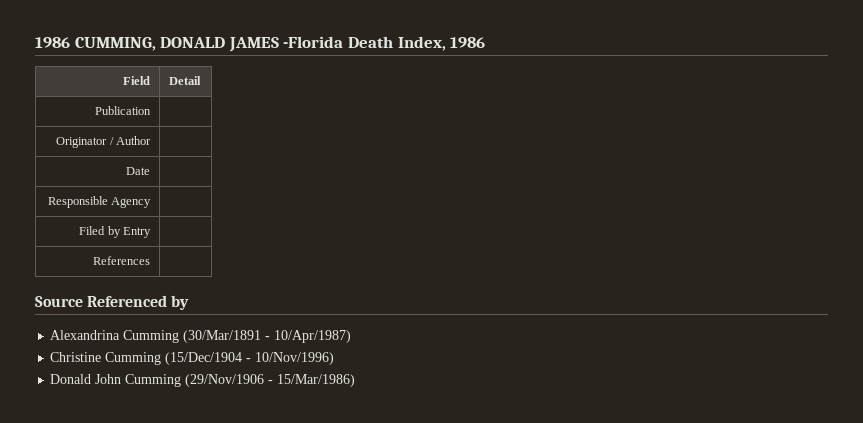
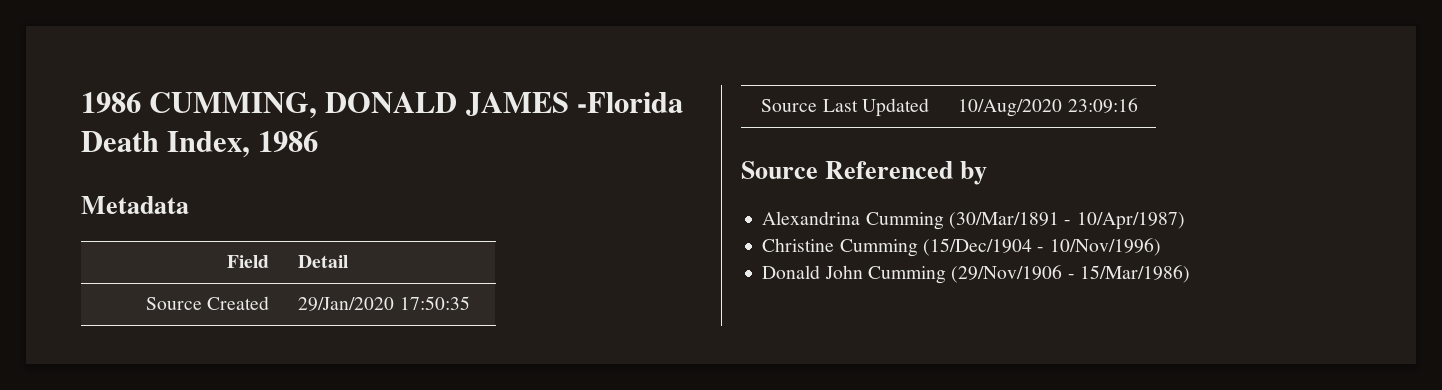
(486, 42) none -> [81,196,189,214] // Metadata
[94,106,151,115] [56,136,151,148] [125,167,150,175] [47,196,151,208] [79,226,151,238] [92,256,150,265] Publication | // Originator / Author | // Date | // Responsible Agency | // Filed by Entry | // References | -> [145,296,269,310] [298,296,470,311] [761,98,929,117] [958,98,1138,117] Source Created | 29/Jan/2020 17:50:35 // Source Last Updated | 10/Aug/2020 23:09:16

